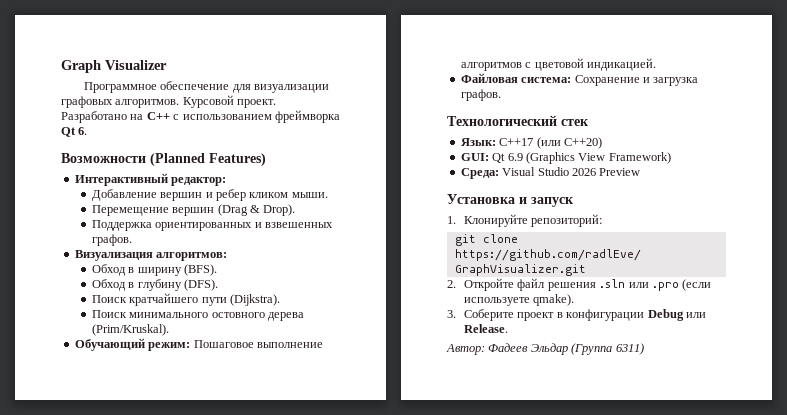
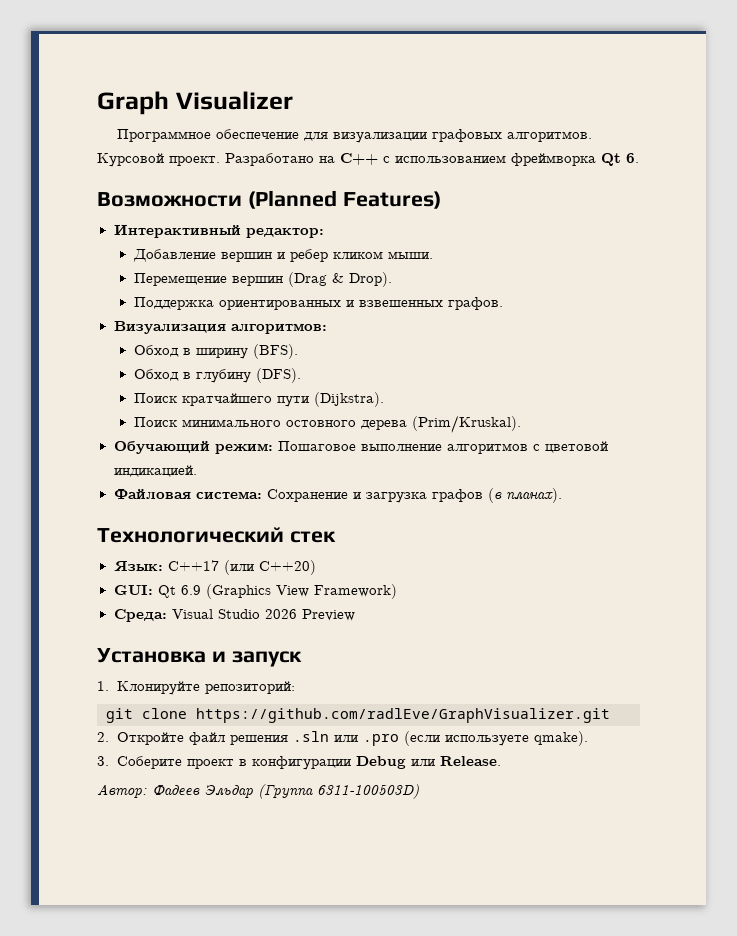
[460,89,501,101] графов. -> [431,488,562,503] графов (в планах).
[615,343,644,355] 6311) -> [317,784,419,799] 6311-100503D)

